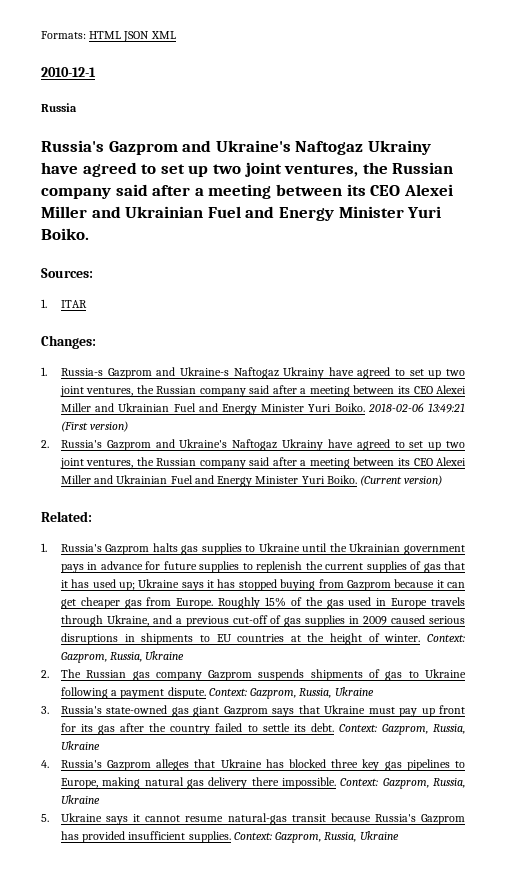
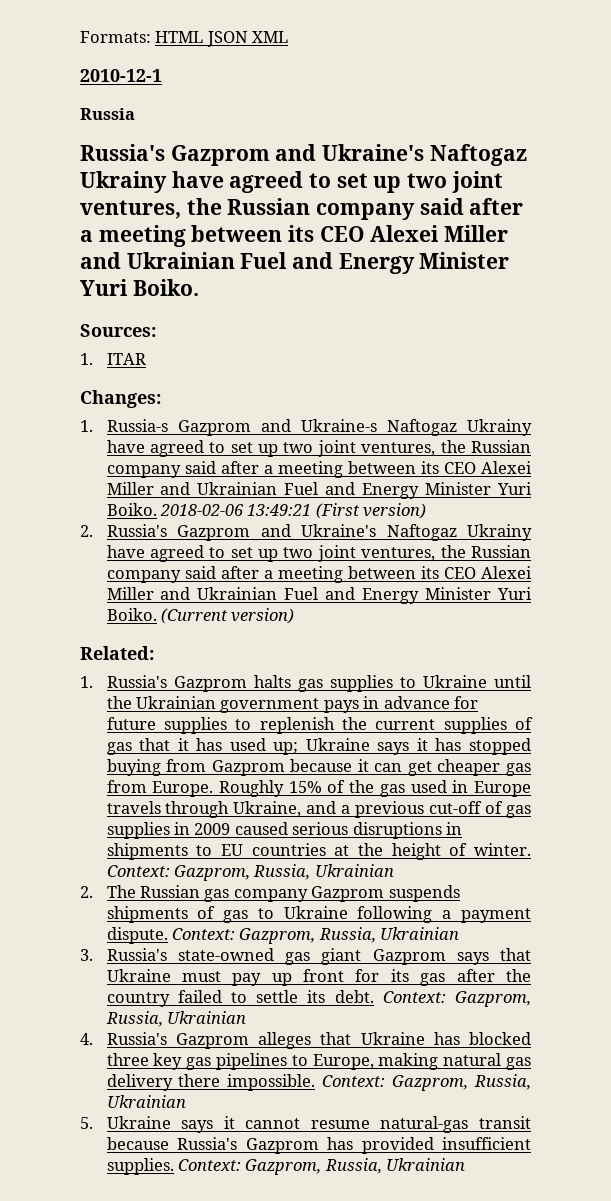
[145,651,185,660] Ukraine -> [314,864,394,877] Ukrainian
[334,687,374,696] Ukraine -> [380,927,460,940] Ukrainian
[60,741,100,750] Ukraine -> [167,1011,247,1024] Ukrainian
[60,795,100,804] Ukraine -> [106,1095,186,1108] Ukrainian
[359,831,399,840] Ukraine -> [386,1158,466,1171] Ukrainian

